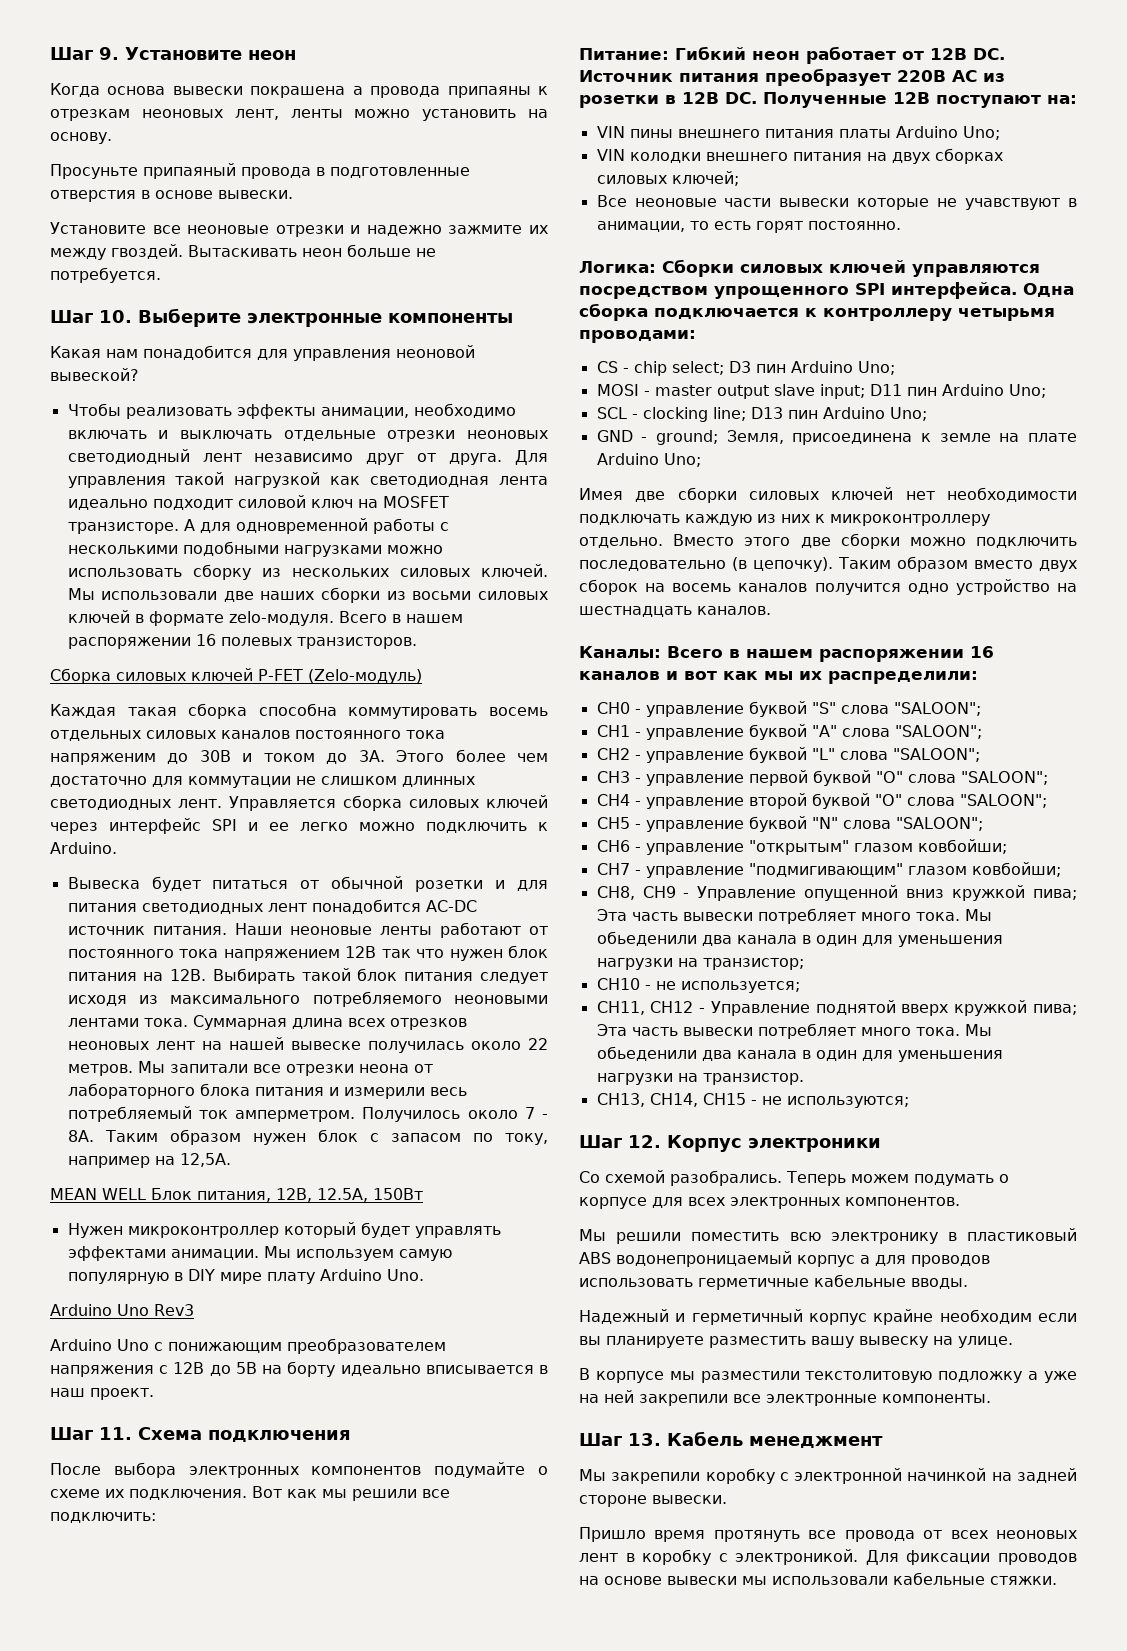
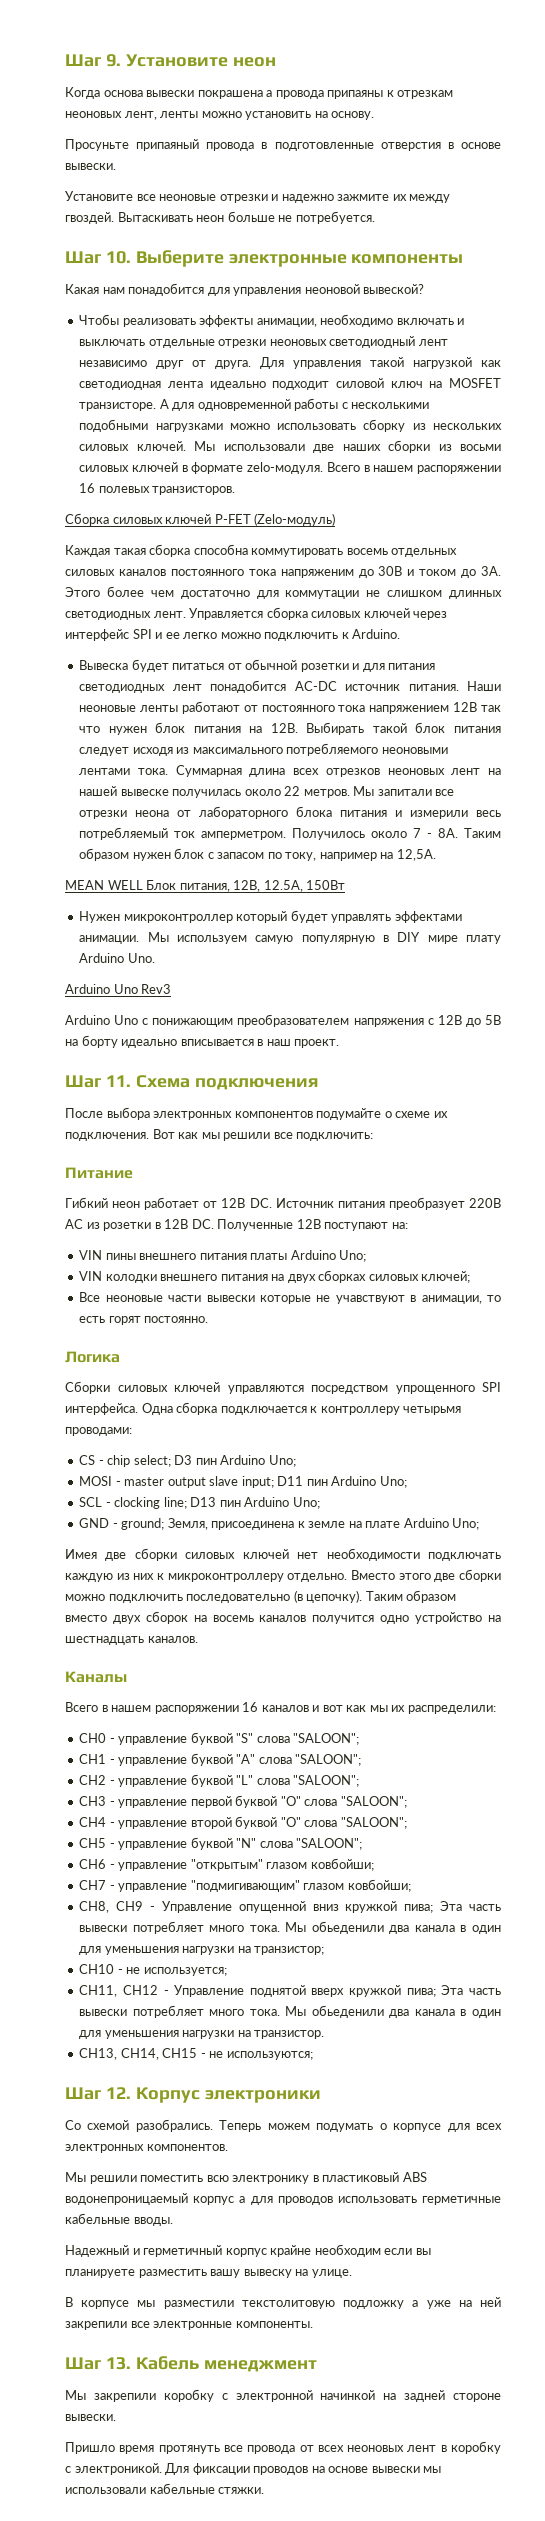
[579,48,669,60] Питание: -> [65,1167,133,1179] Питание //
[579,261,656,273] Логика: -> [65,1351,120,1363] Логика //
[579,646,661,658] Каналы: -> [65,1671,127,1683] Каналы //

